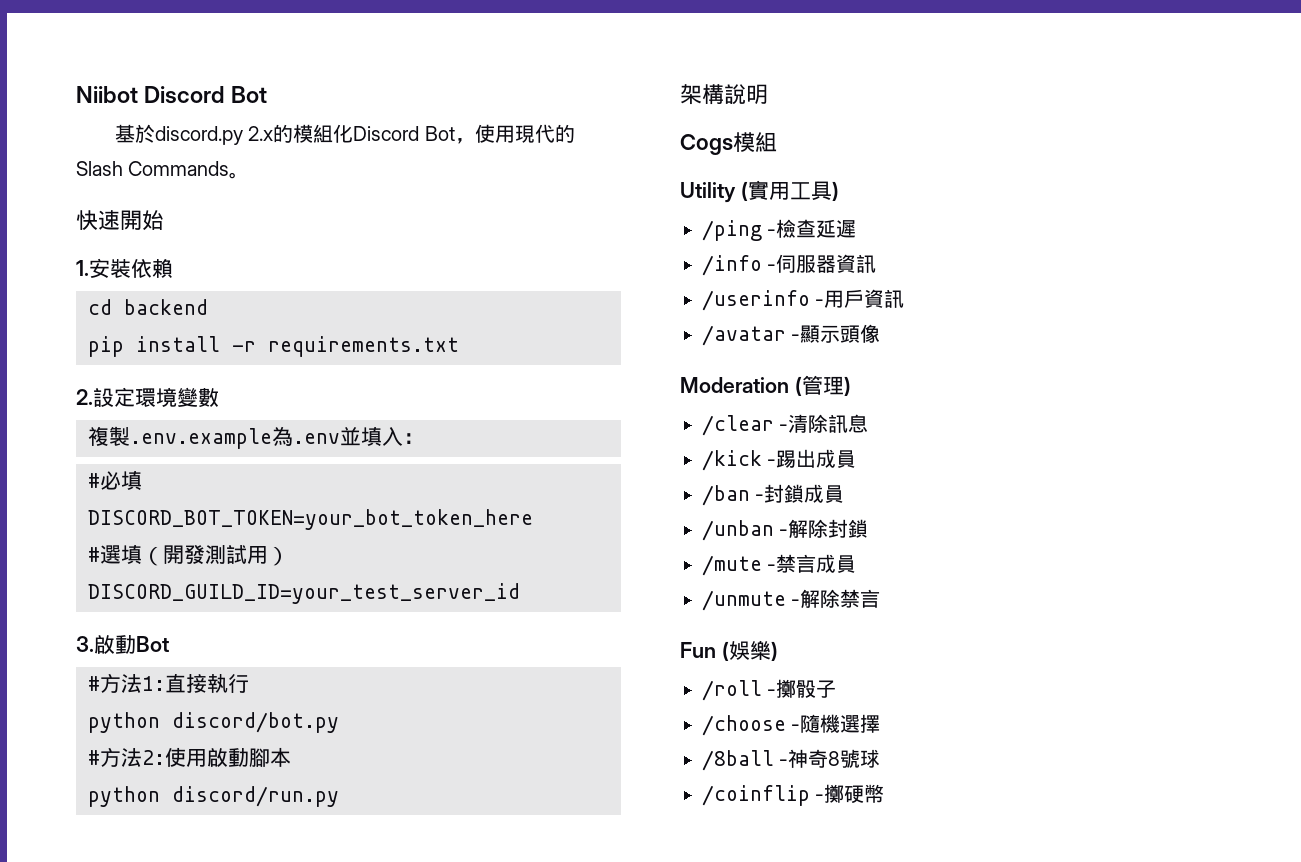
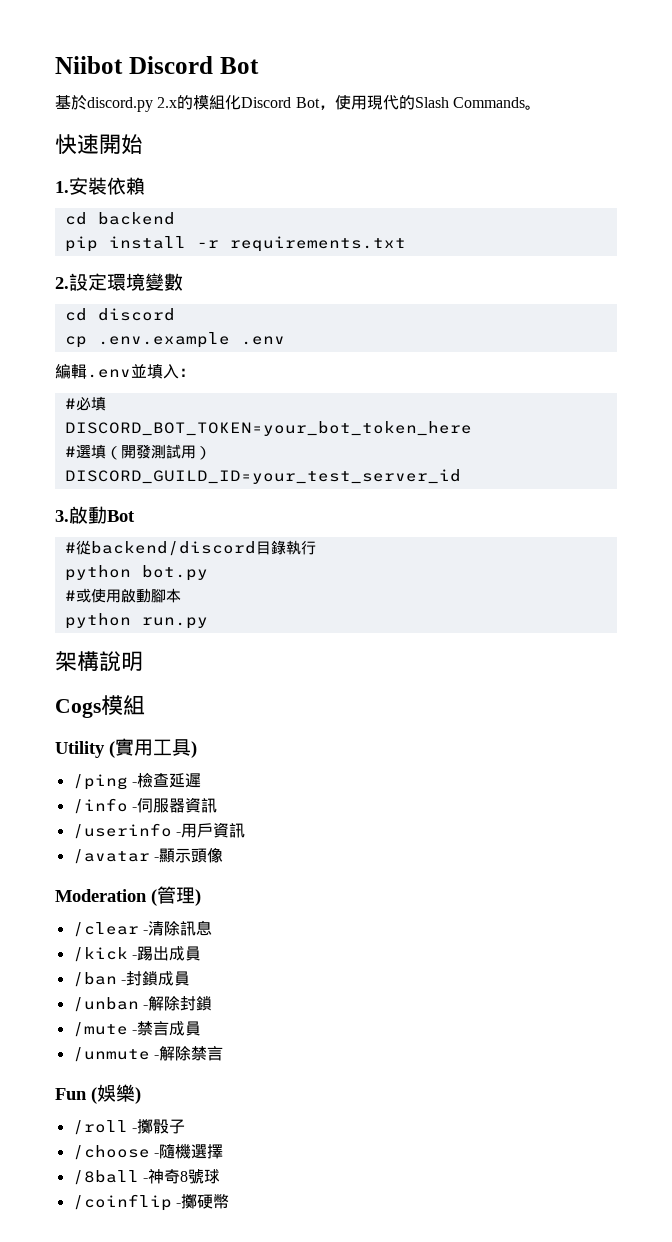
[88,426,293,449] 複製.env.example為 -> [64,308,175,321] [64,332,285,348] [55,364,87,379] cd discord // cp .env.example .env // 編輯
[100,673,207,693] 方法1:直接 -> [75,540,286,556] 從backend/discord目錄
[172,712,339,733] [88,747,165,767] discord/bot.py // #方法2: -> [141,565,208,581] [64,588,91,603] bot.py // #或
[172,786,339,807] discord/run.py -> [141,617,208,629] run.py

